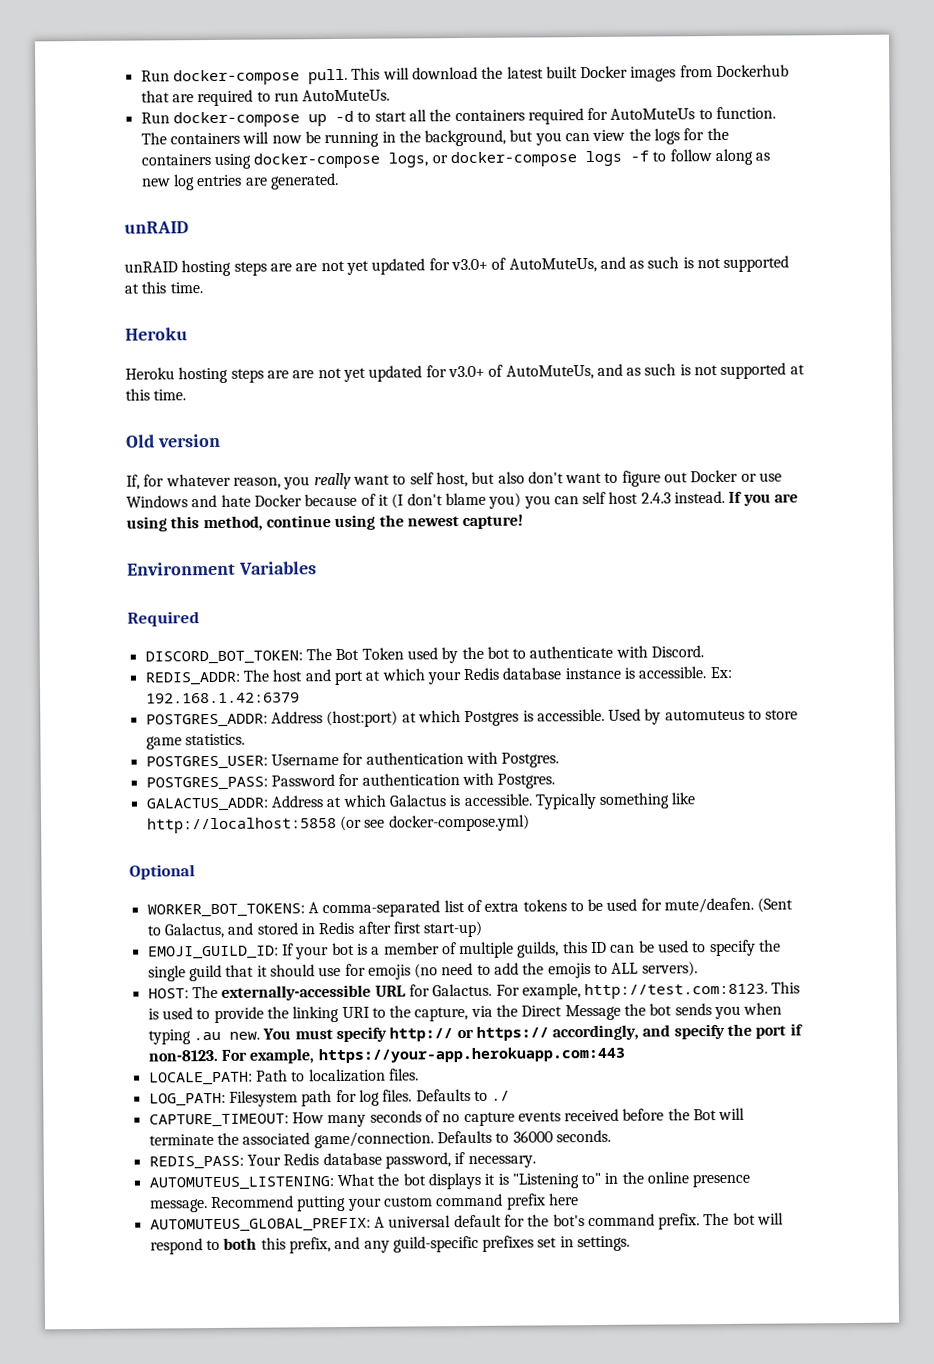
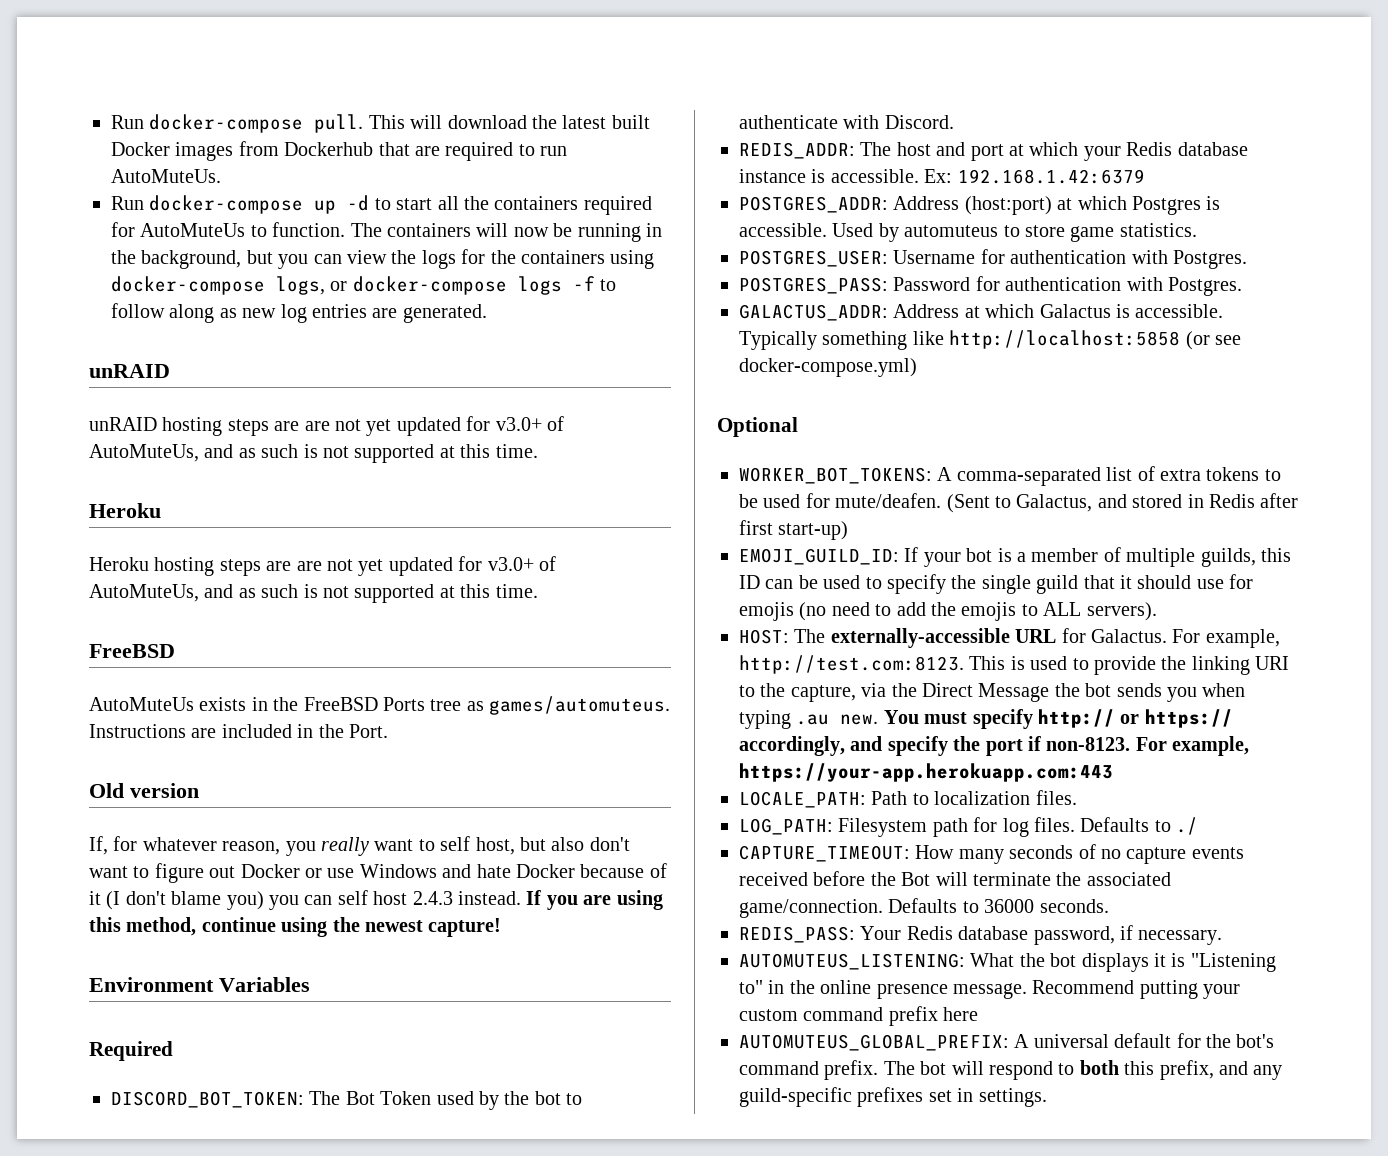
(187, 395) none -> [89,644,175,658] [89,696,671,715] [89,724,388,738] // FreeBSD // AutoMuteUs exists in the FreeBSD Ports tree as games/automuteus. Instructions are included in the Port.

